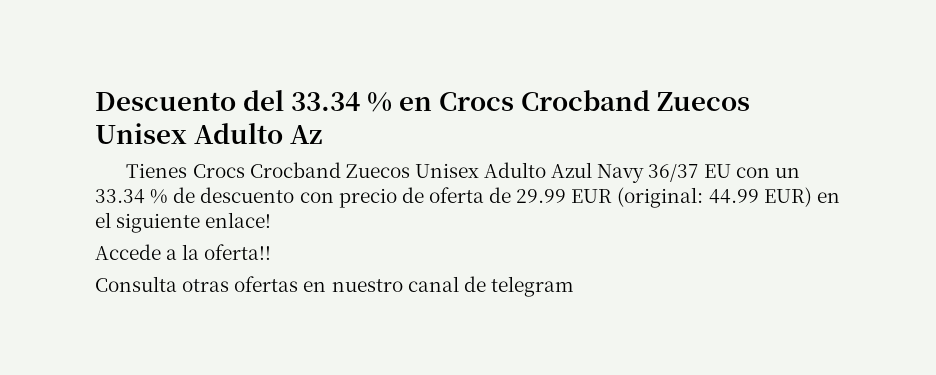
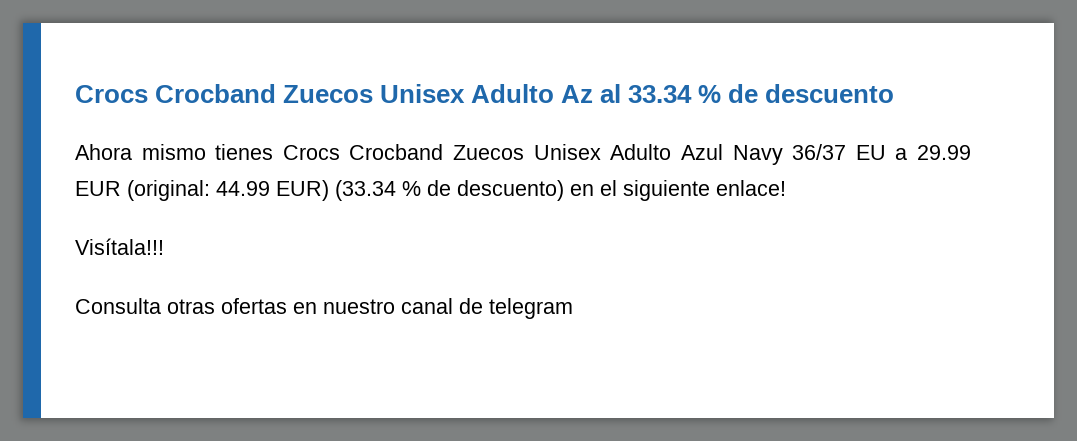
[95,90,433,112] Descuento del 33.34 % en -> (75, 94) none
[126,163,188,178] // Tienes -> [600,84,895,103] [75,144,274,160] al 33.34 % de descuento // Ahora mismo tienes
[735,167,800,178] [95,187,512,208] con un 33.34 % de descuento con precio de oferta de -> [895,148,908,160] a
(812, 197) none -> [335,180,564,201] (33.34 % de descuento)
[95,244,272,260] Accede a la oferta!! -> [75,238,164,255] Visítala!!!

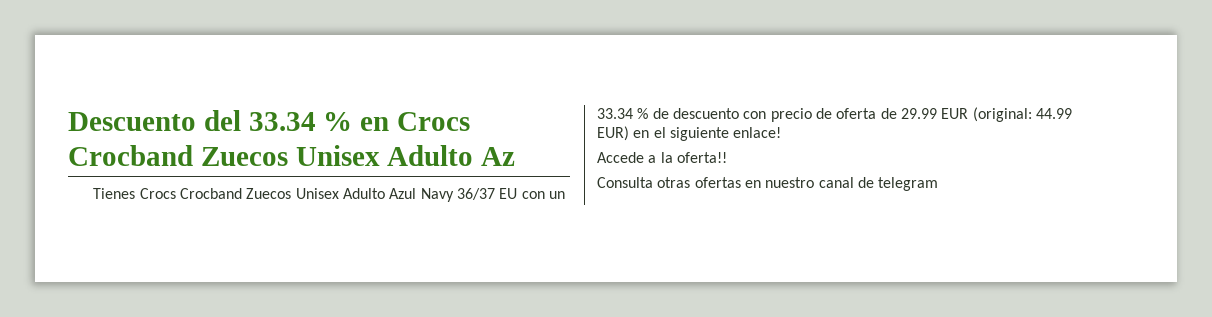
(75, 94) none -> [68,110,390,131] Descuento del 33.34 % en
[600,84,895,103] [75,144,274,160] al 33.34 % de descuento // Ahora mismo tienes -> [93,188,136,199] // Tienes
[895,148,908,160] a -> [521,191,565,199] [597,108,897,122] con un 33.34 % de descuento con precio de oferta de
[335,180,564,201] (33.34 % de descuento) -> (629, 133) none
[75,238,164,255] Visítala!!! -> [597,152,727,163] Accede a la oferta!!

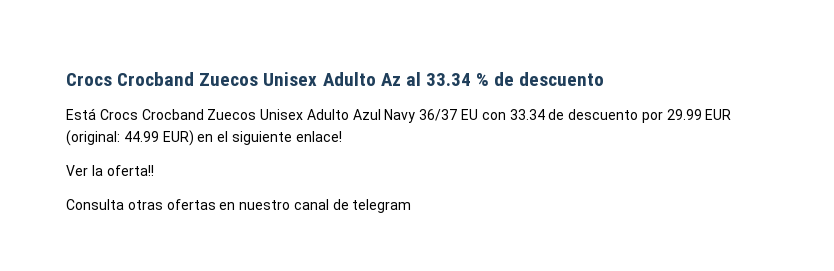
[68,110,390,131] Descuento del 33.34 % en -> (66, 79) none
[93,188,136,199] // Tienes -> [405,72,605,86] [66,108,96,120] al 33.34 % de descuento // Está
[548,191,565,199] [597,108,897,122] un 33.34 % de descuento con precio de oferta de -> [509,109,663,123] 33.34 de descuento por
[597,152,657,163] Accede a -> [66,165,88,176] Ver

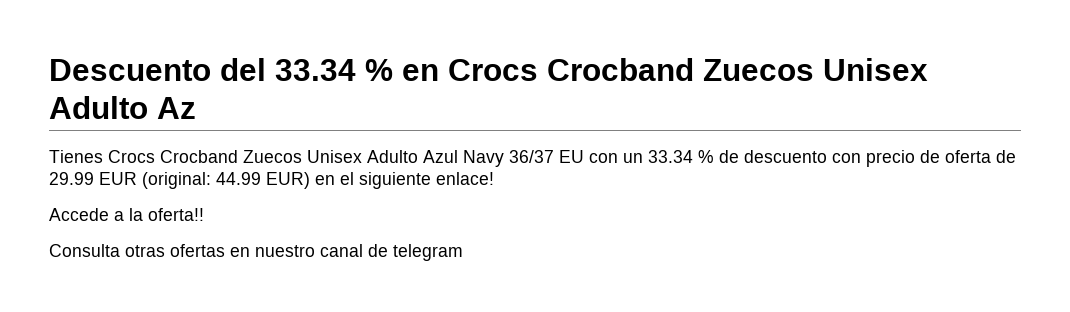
(66, 79) none -> [49,58,439,81] Descuento del 33.34 % en
[405,72,605,86] [66,108,96,120] al 33.34 % de descuento // Está -> [49,150,103,163] // Tienes
[509,109,663,123] 33.34 de descuento por -> [623,150,1016,167] un 33.34 % de descuento con precio de oferta de
[66,165,88,176] Ver -> [49,208,124,221] Accede a

